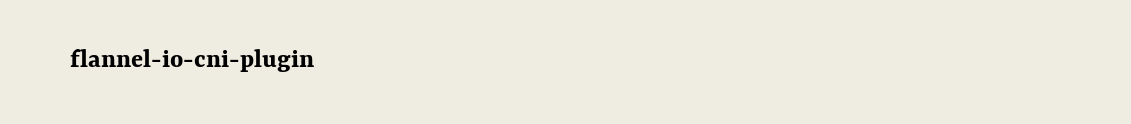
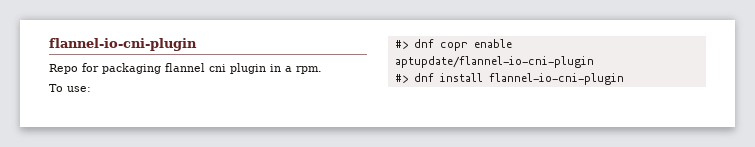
[70,49,314,72] flannel-io-cni-plugin -> [49,38,197,51] [49,63,322,74] [49,84,91,92] [394,39,512,51] [394,56,594,68] [394,73,624,85] flannel-io-cni-plugin // Repo for packaging flannel cni plugin in a rpm. // To use: // #> dnf copr enable aptupdate/flannel-io-cni-plugin // #> dnf install flannel-io-cni-plugin

